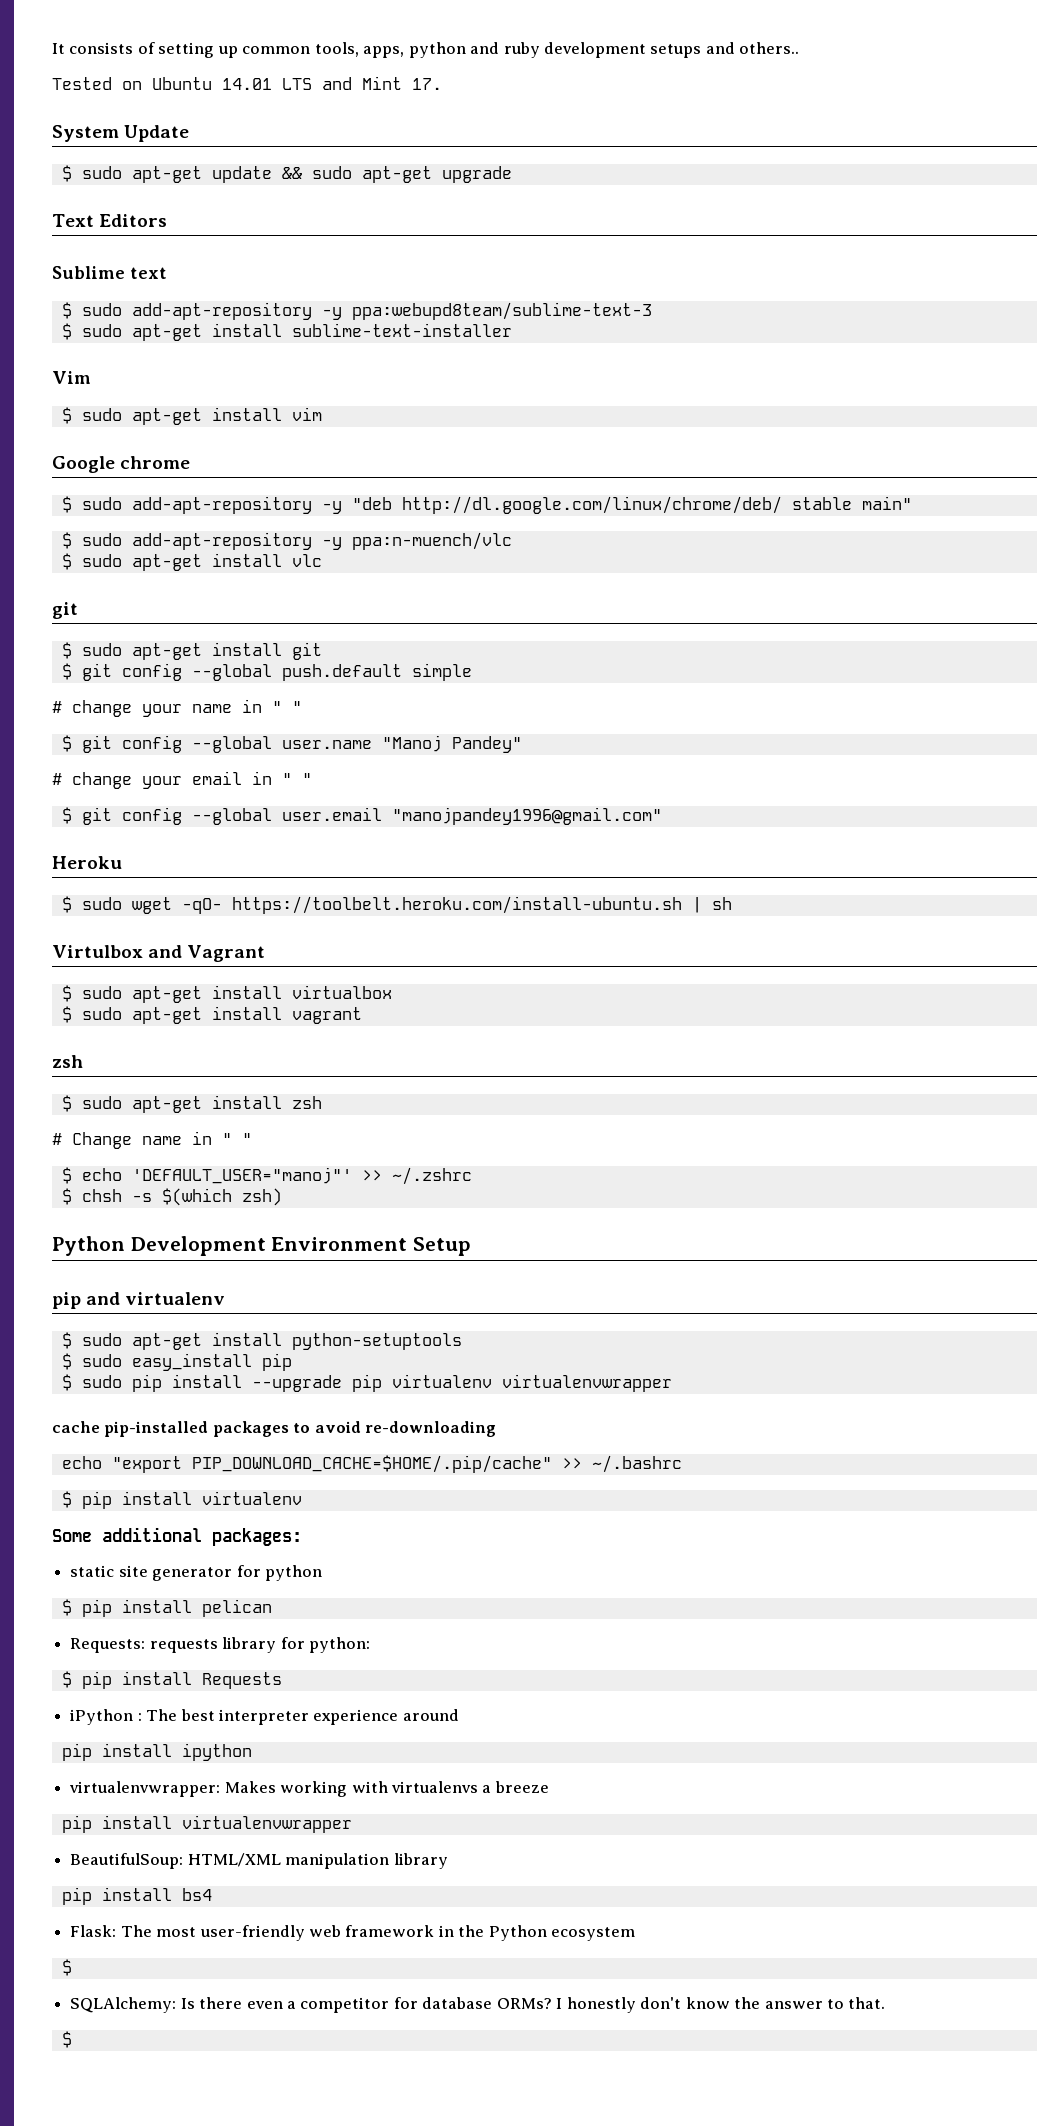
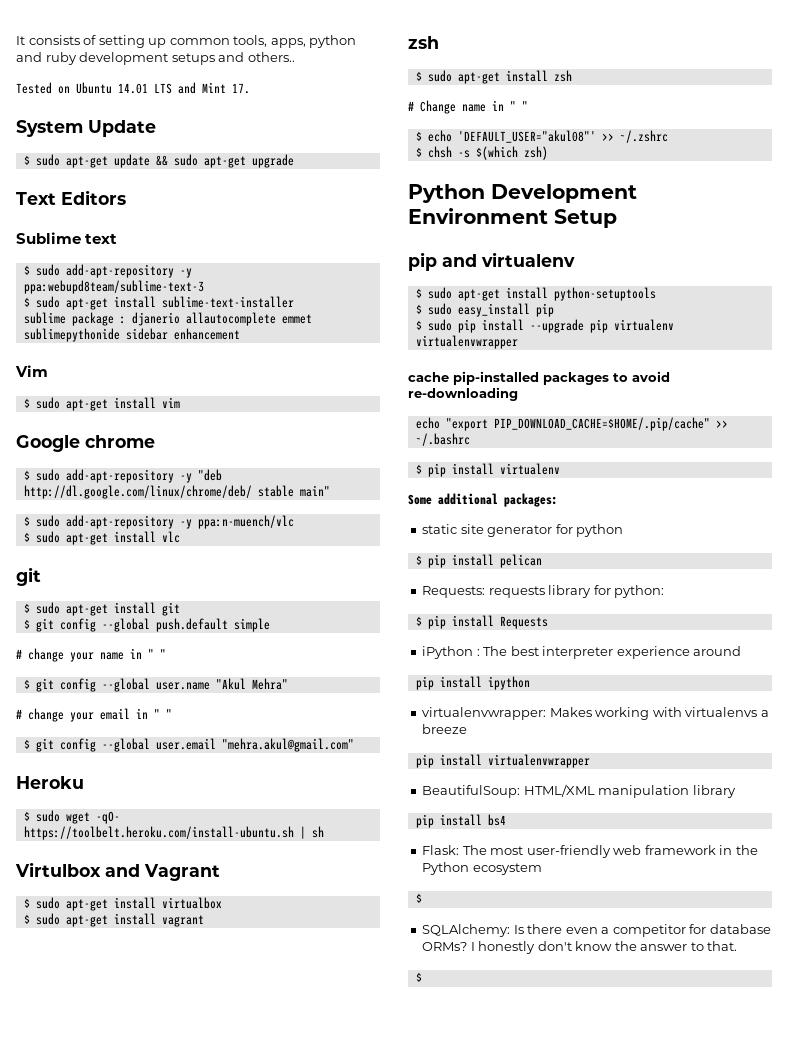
(512, 330) none -> [23,312,312,326] [23,328,240,342] // sublime package : djanerio allautocomplete emmet sublimepythonide sidebar enhancement
[381,735,522,753] "Manoj Pandey" -> [215,678,288,690] "Akul Mehra"
[391,807,662,825] "manojpandey1996@gmail.com" -> [221,738,354,752] "mehra.akul@gmail.com"
[131,1167,352,1184] 'DEFAULT_USER="manoj"' -> [457,130,596,143] 'DEFAULT_USER="akul08"'

